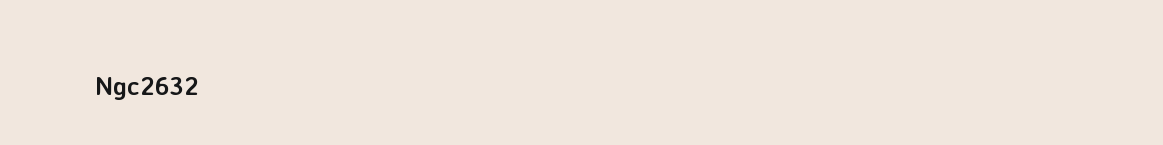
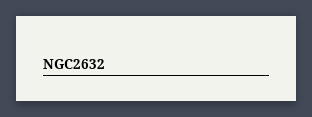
[95,77,199,100] Ngc2632 -> [43,59,105,69] NGC2632

